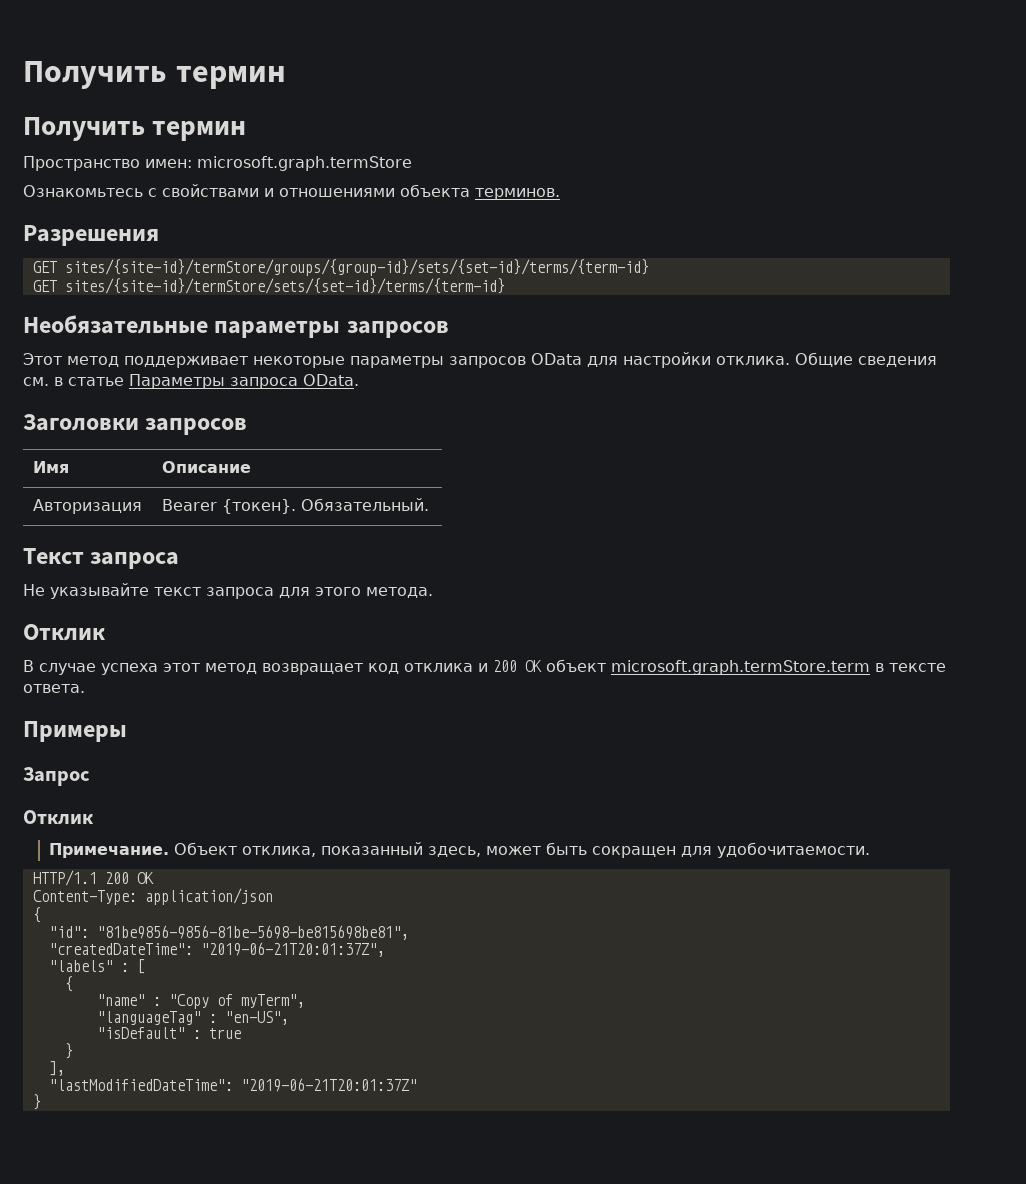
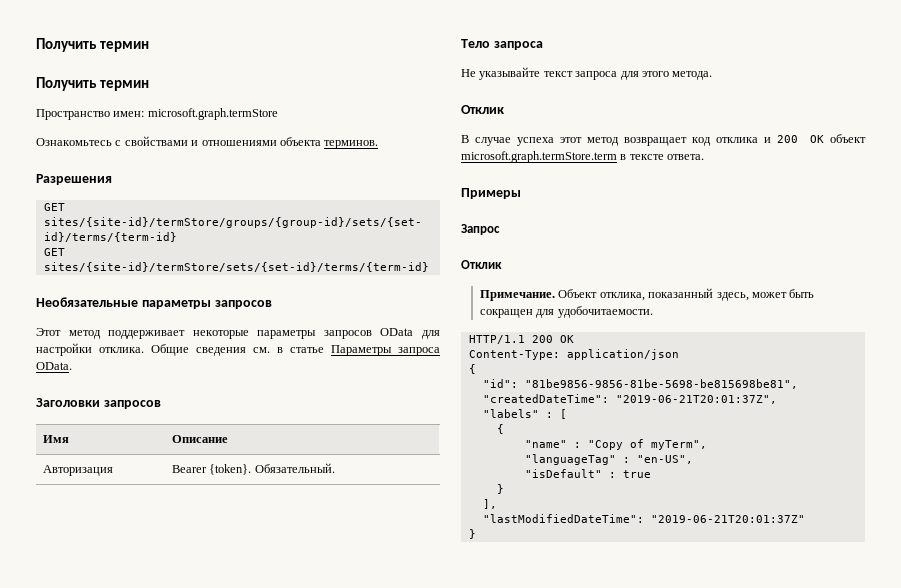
[221,499,296,514] {токен}. -> [209,464,252,475] {token}.
[23,548,84,564] Текст -> [461,39,490,48] Тело

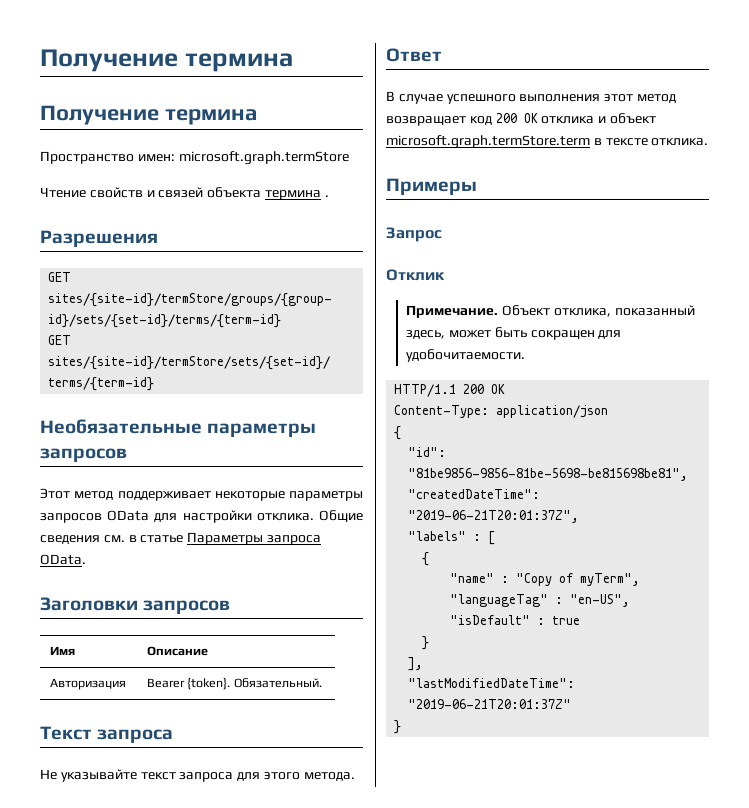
[36,38,150,52] [36,77,149,91] Получить термин // Получить термин -> [40,49,293,72] [40,105,257,125] Получение термина // Получение термина
[36,136,379,149] Ознакомьтесь с свойствами и отношениями объекта терминов. -> [40,187,329,200] Чтение свойств и связей объекта термина .
[461,39,490,48] Тело -> [40,726,92,740] Текст
[461,105,504,114] Отклик -> [386,48,442,62] Ответ
[516,137,554,146] успеха -> [446,94,601,104] успешного выполнения
[715,135,825,143] отклика и 200 OK -> [495,113,607,124] 200 OK отклика и
[667,154,705,160] ответа. -> [651,138,709,146] отклика.

